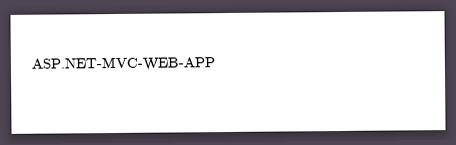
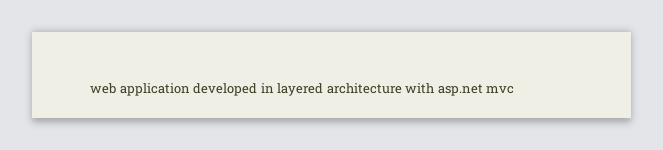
[31,56,215,72] ASP.NET-MVC-WEB-APP -> [90,83,515,96] web application developed in layered architecture with asp.net mvc

